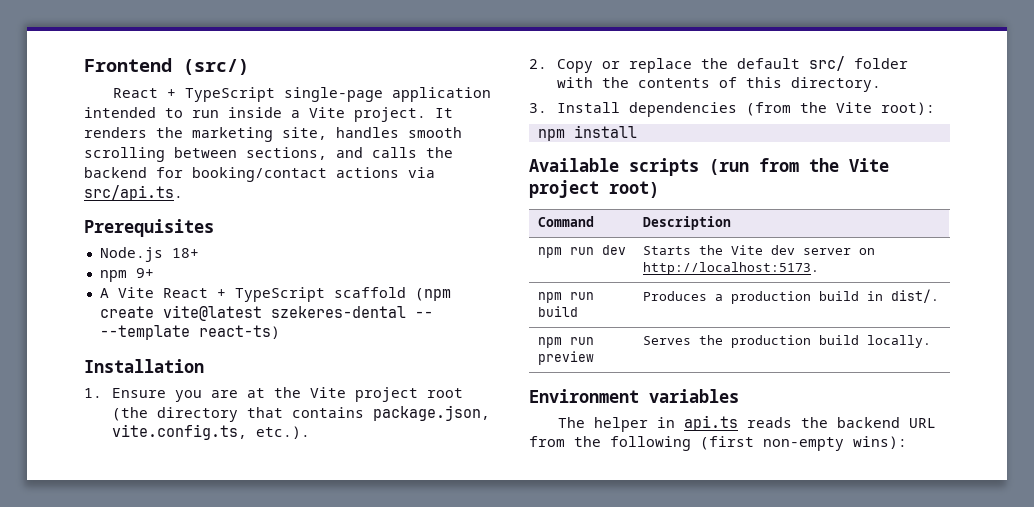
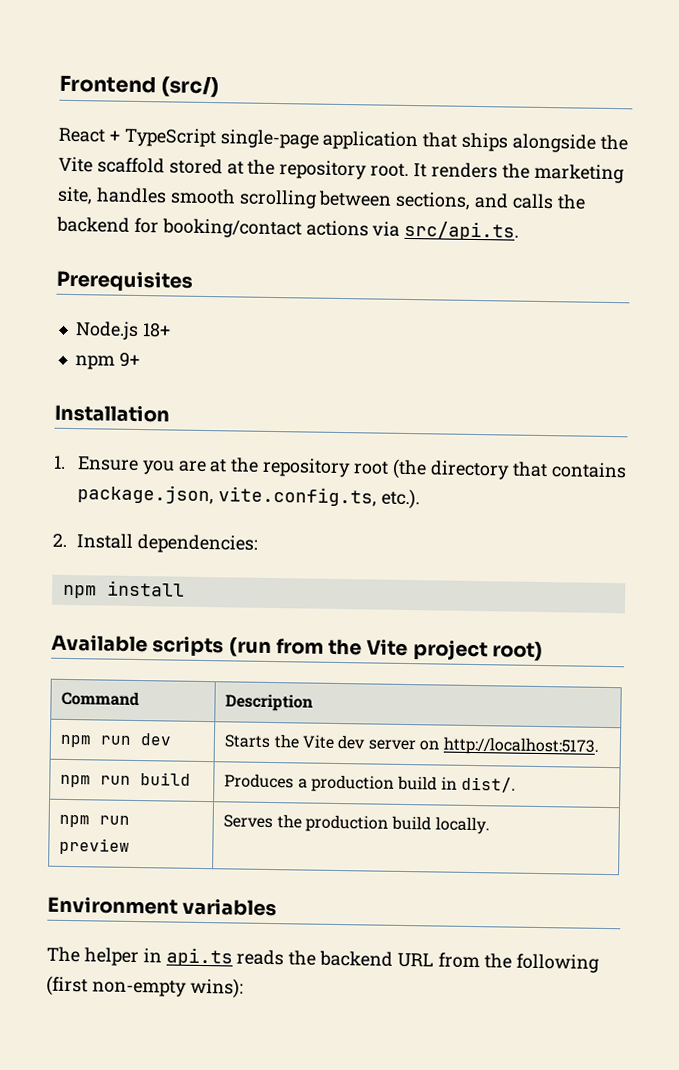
[84,107,426,122] intended to run inside a Vite project. -> [422,132,628,153] [58,156,410,180] that ships alongside the Vite scaffold stored at the repository root.
[99,287,451,302] [99,305,433,321] [99,325,280,340] // A Vite React + TypeScript scaffold (npm create vite@latest szekeres-dental -- --template react-ts) -> (140, 360) none
[309,387,418,402] Vite project -> [262,457,352,478] repository
[556,56,908,73] [556,77,881,92] [529,102,935,117] Copy or replace the default src/ folder with the contents of this directory. // 3. Install dependencies (from the Vite root): -> [75,533,258,554] Install dependencies:

